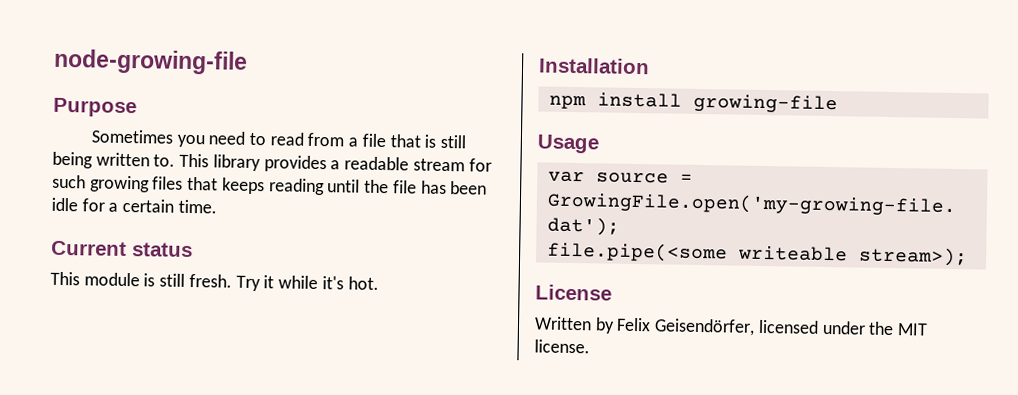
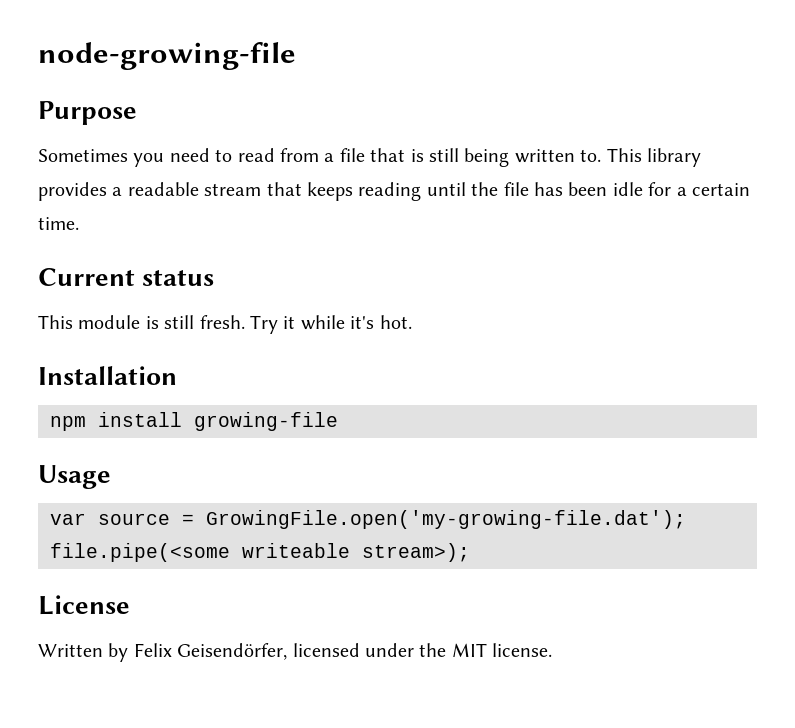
[468,158,492,172] [52,174,184,193] for such growing files -> (262, 189) none

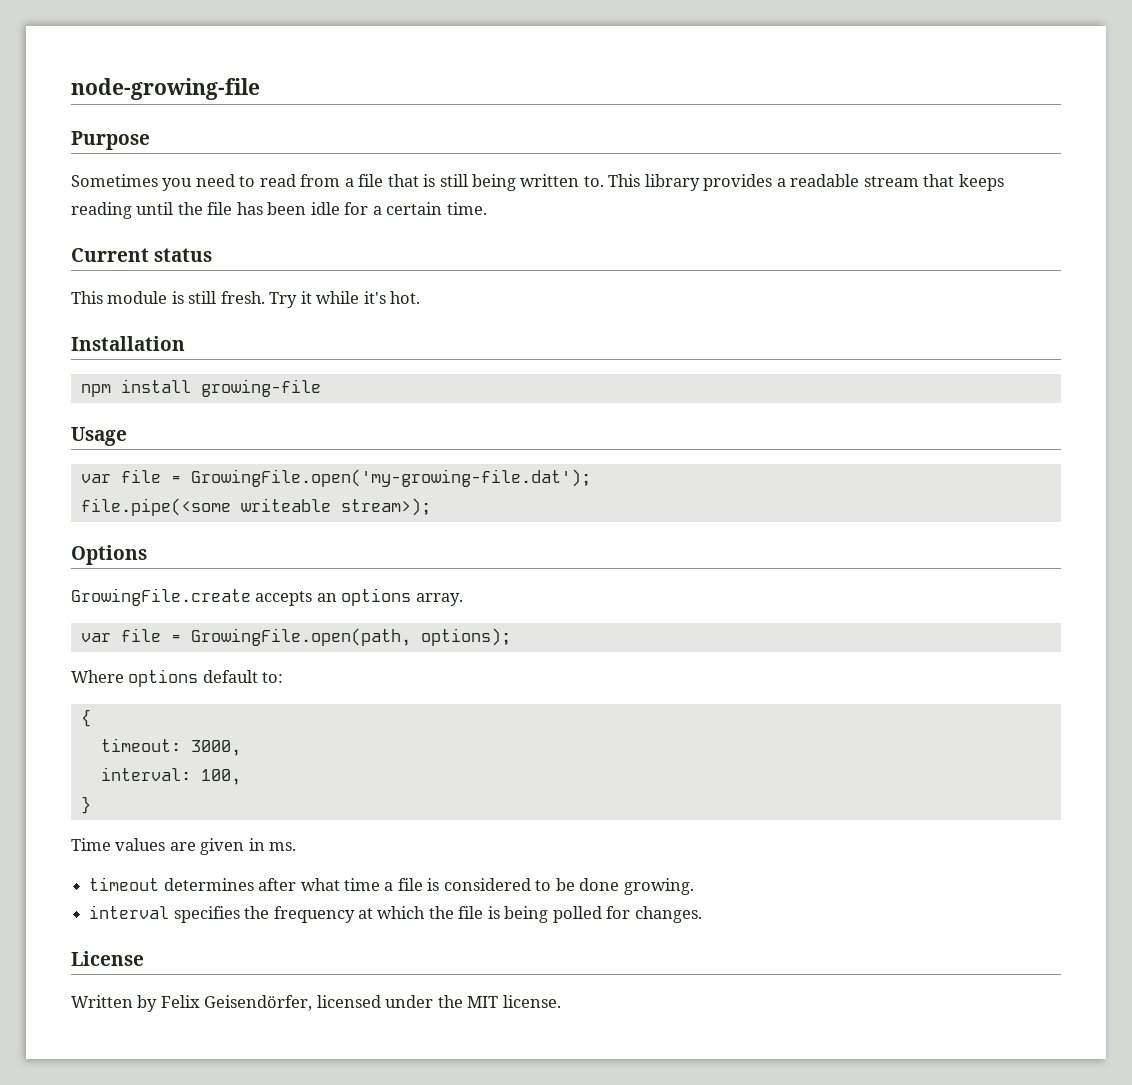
[98,513,170,525] source -> [120,469,161,483] file
(470, 552) none -> [71,545,147,565] [71,588,463,606] [80,628,511,646] [71,669,284,687] [80,709,91,727] [100,738,241,756] [100,767,241,785] [80,796,91,814] [71,838,297,855] [89,877,694,895] [89,905,702,923] // Options // GrowingFile.create accepts an options array. // var file = GrowingFile.open(path, options); // Where options default to: // { // timeout: 3000, // interval: 100, // } // Time values are given in ms. // timeout determines after what time a file is considered to be done growing. // interval specifies the frequency at which the file is being polled for changes.

